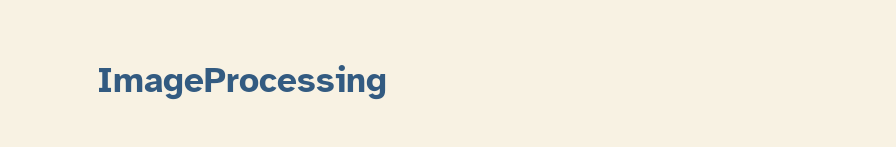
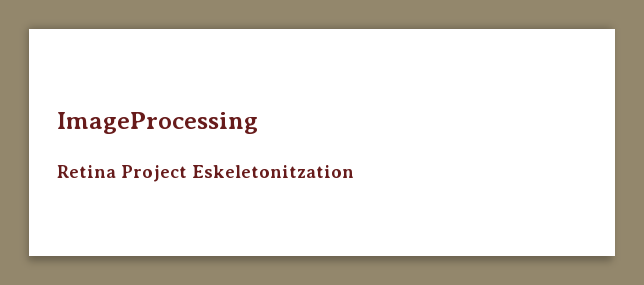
(387, 82) none -> [57,165,354,182] // Retina Project Eskeletonitzation

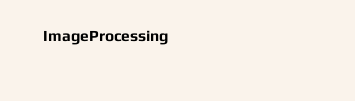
[57,165,354,182] // Retina Project Eskeletonitzation -> (168, 37) none

